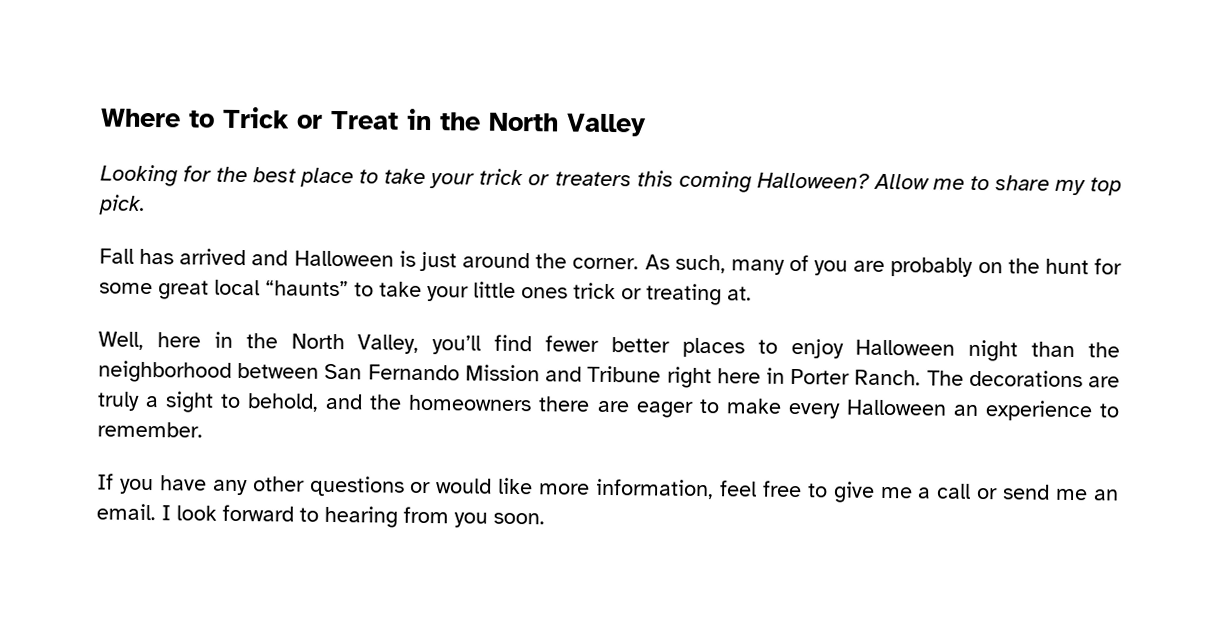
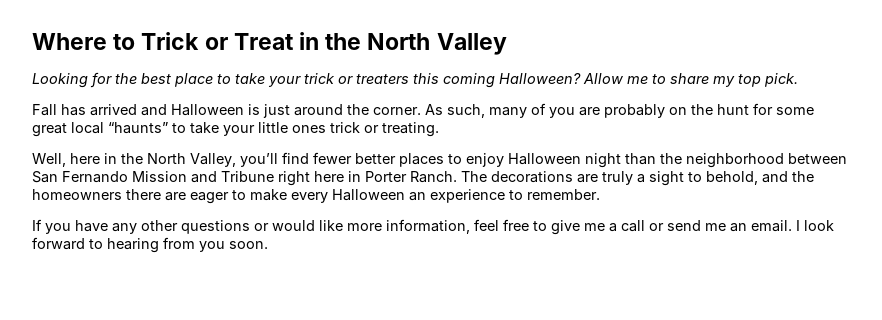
[646,283,752,306] treating at. -> [382,122,439,137] treating.

